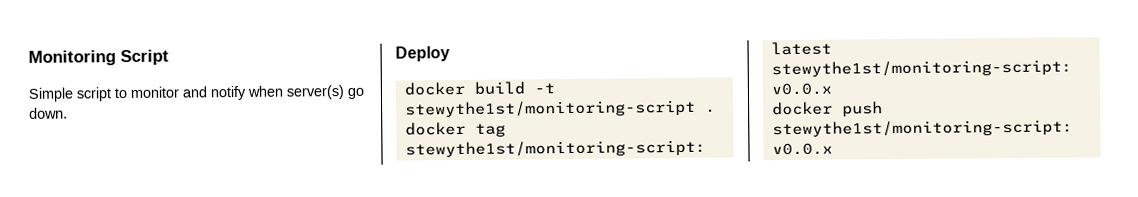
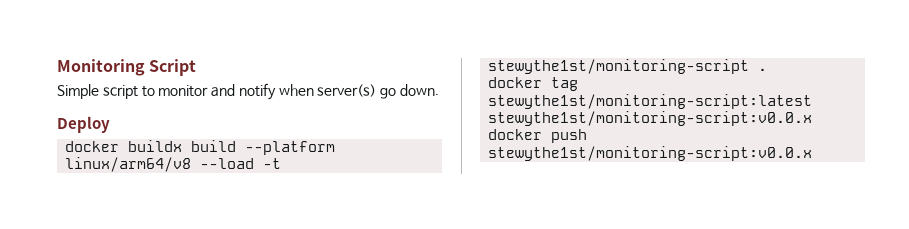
[473,81,525,95] build -> [128,140,336,155] [65,157,255,172] buildx build --platform linux/arm64/v8 --load

